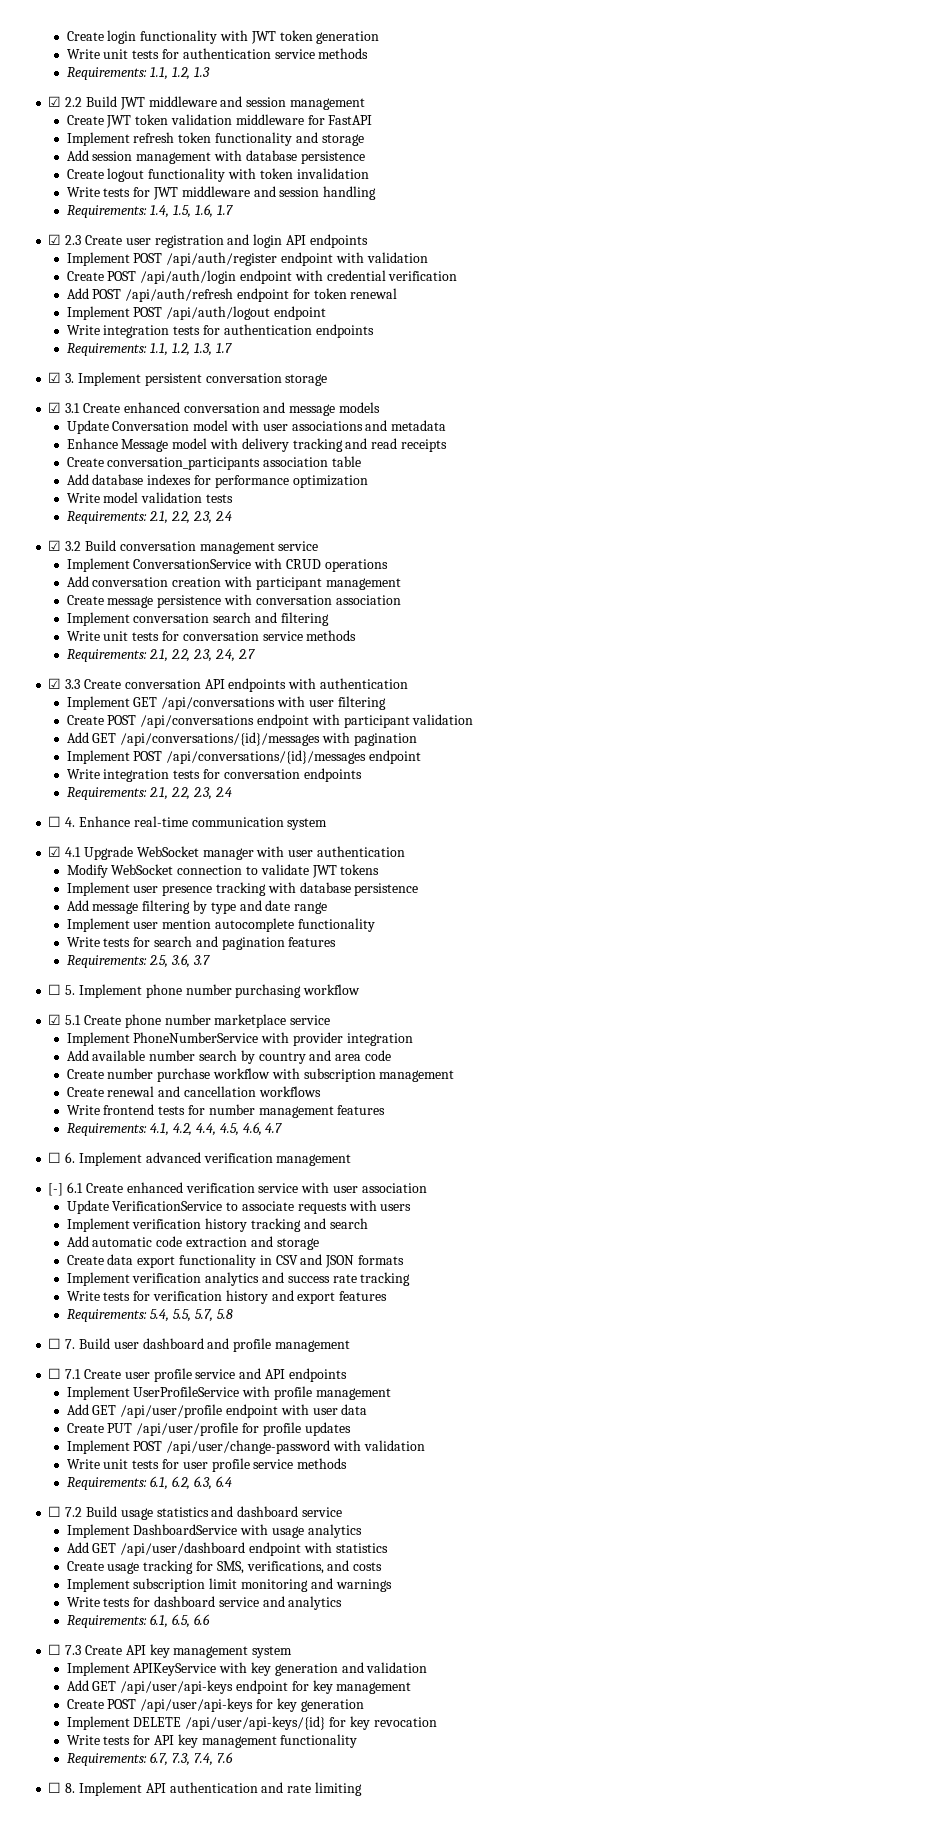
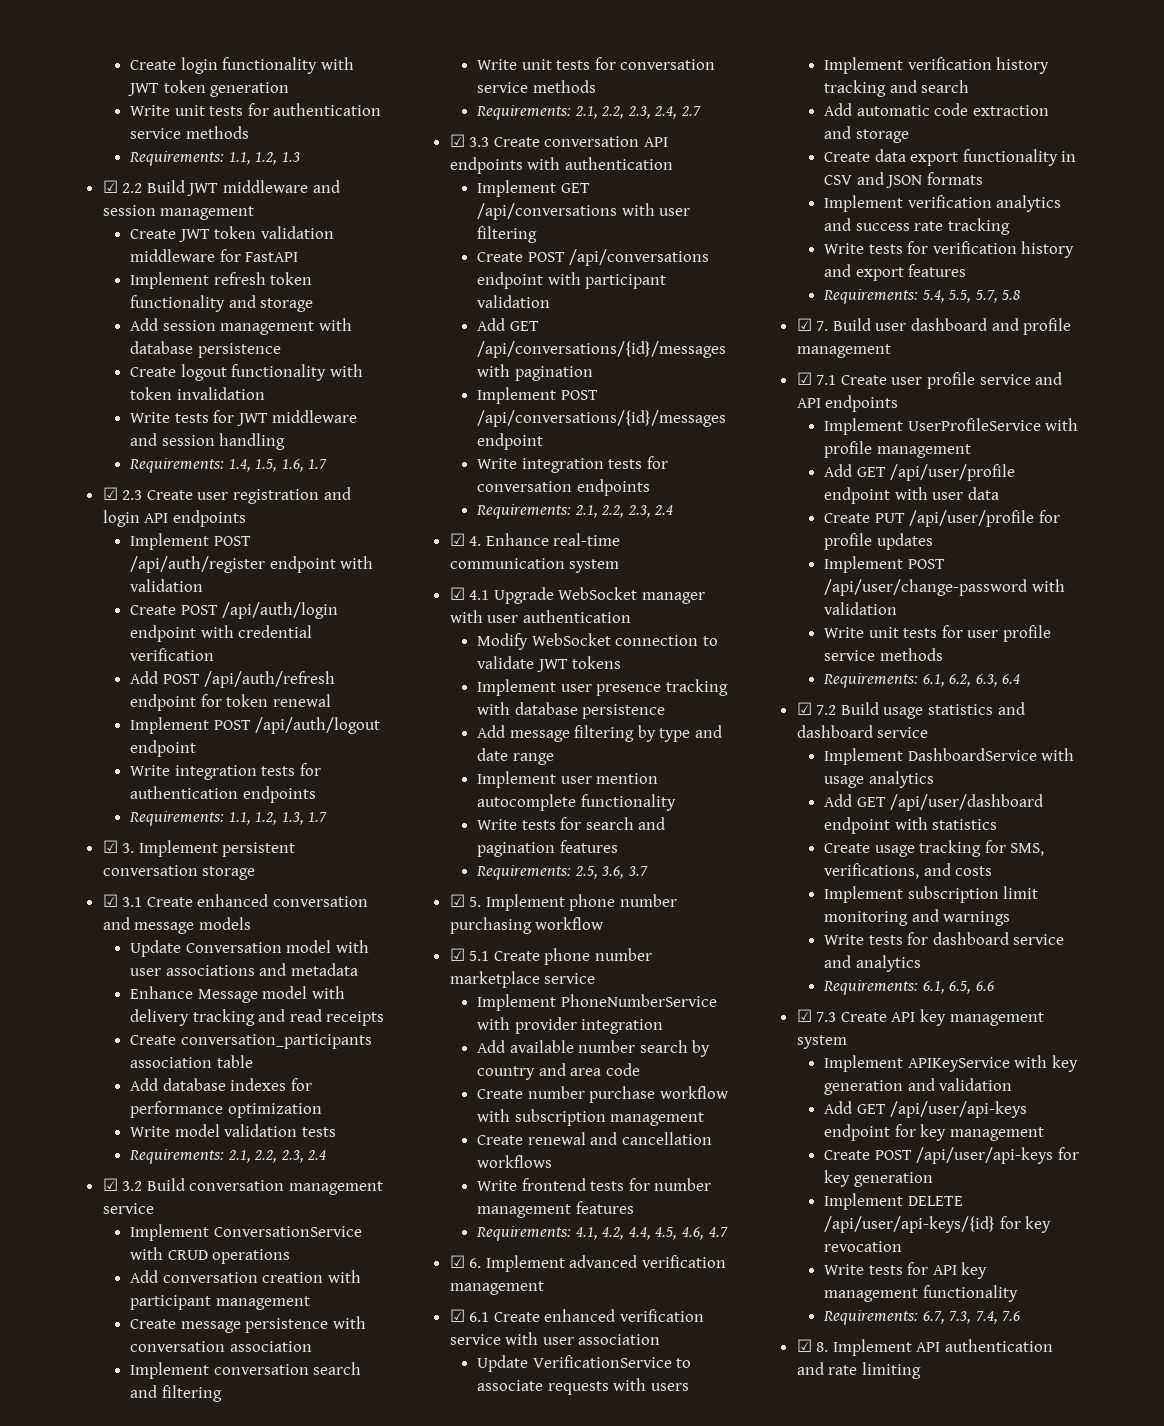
[48,816,62,827] ☐ -> [449,533,465,546] ☑
[48,984,62,995] ☐ -> [449,894,465,907] ☑
[48,1152,62,1163] ☐ -> [449,1255,465,1268] ☑
[48,1183,64,1196] [-] -> [449,1309,465,1322] ☑
[48,1338,62,1349] ☐ -> [796,318,812,331] ☑
[48,1368,62,1379] ☐ -> [796,372,812,385] ☑
[48,1506,62,1517] ☐ -> [796,702,812,715] ☑
[48,1644,62,1655] ☐ -> [796,1009,812,1022] ☑
[48,1782,62,1793] ☐ -> [796,1339,812,1352] ☑

